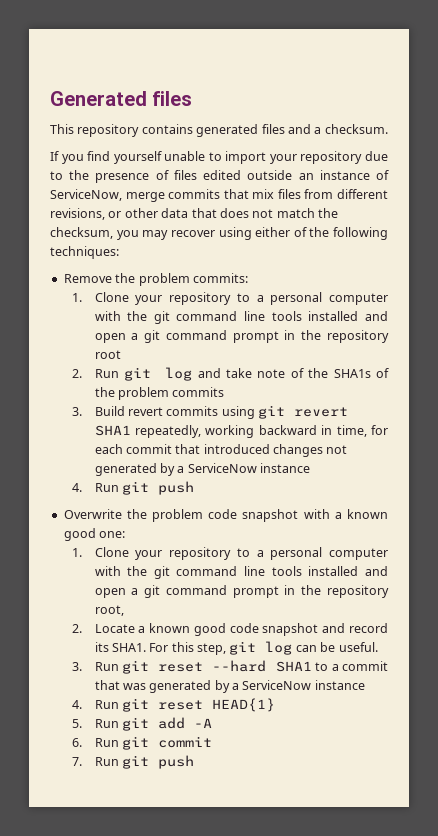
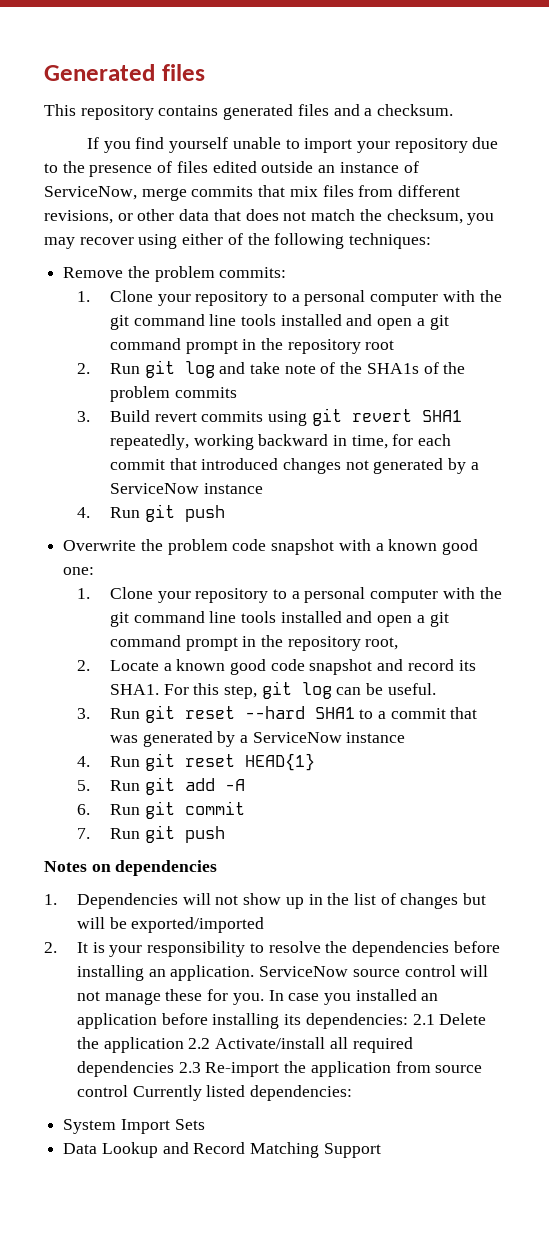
(194, 762) none -> [44,860,218,876] [44,893,487,909] [76,917,265,933] [44,941,500,957] [76,965,489,981] [76,989,439,1005] [76,1013,487,1029] [76,1037,413,1053] [76,1061,483,1077] [76,1085,353,1101] [63,1119,205,1134] [63,1142,381,1158] // Notes on dependencies // 1. Dependencies will not show up in the list of changes but will be exported/imported // 2. It is your responsibility to resolve the dependencies before installing an application. ServiceNow source control will not manage these for you. In case you installed an application before installing its dependencies: 2.1 Delete the application 2.2 Activate/install all required dependencies 2.3 Re-import the application from source control Currently listed dependencies: // System Import Sets // Data Lookup and Record Matching Support

